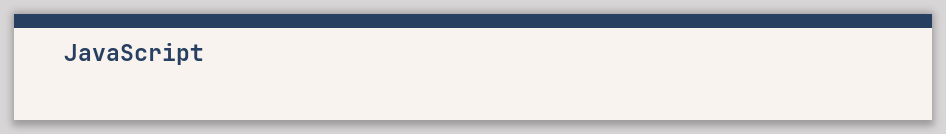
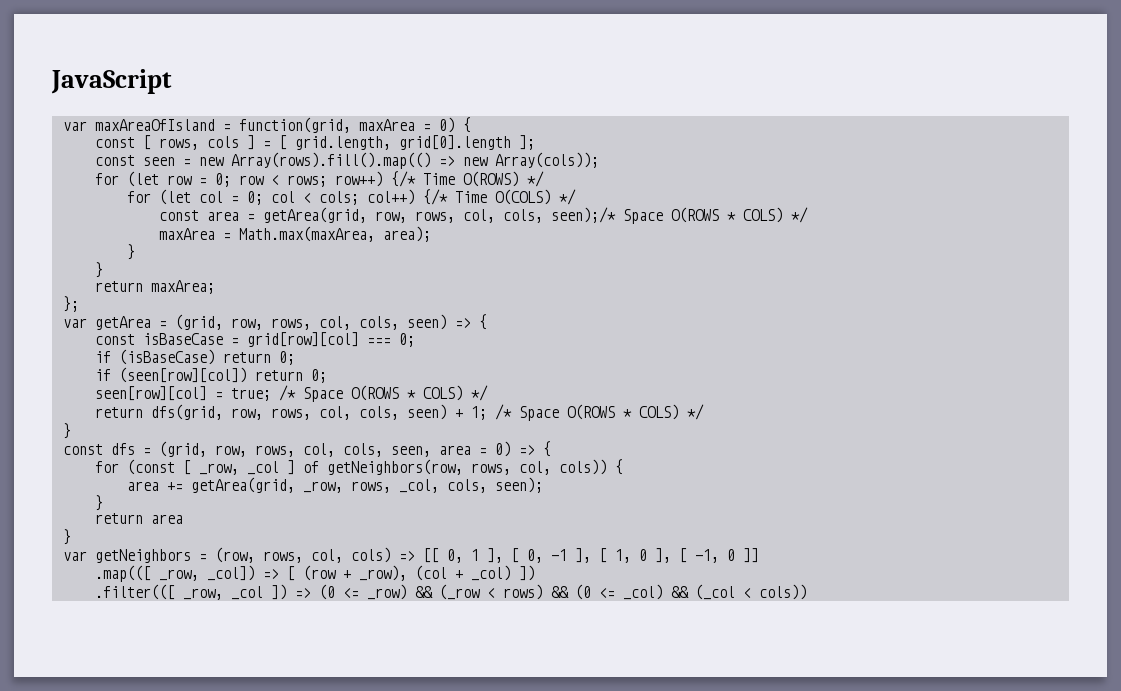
(204, 54) none -> [62,117,471,133] [94,135,535,150] [94,152,599,169] [94,171,544,187] [126,189,576,205] [158,207,808,224] [158,226,431,242] [126,244,135,260] [94,262,103,278] [94,280,215,294] [62,296,79,312] [62,314,487,330] [94,332,415,347] [94,349,295,365] [94,367,327,383] [94,385,488,402] [94,404,704,421] [62,423,71,439] [62,441,551,457] [94,459,623,475] [126,477,543,493] [94,495,103,511] [94,513,183,524] [62,529,71,545] [62,547,759,563] [94,565,535,582] [94,584,807,600] // var maxAreaOfIsland = function(grid, maxArea = 0) { // const [ rows, cols ] = [ grid.length, grid[0].length ]; // const seen = new Array(rows).fill().map(() => new Array(cols)); // for (let row = 0; row < rows; row++) {/* Time O(ROWS) */ // for (let col = 0; col < cols; col++) {/* Time O(COLS) */ // const area = getArea(grid, row, rows, col, cols, seen);/* Space O(ROWS * COLS) */ // maxArea = Math.max(maxArea, area); // } // } // return maxArea; // }; // var getArea = (grid, row, rows, col, cols, seen) => { // const isBaseCase = grid[row][col] === 0; // if (isBaseCase) return 0; // if (seen[row][col]) return 0; // seen[row][col] = true; /* Space O(ROWS * COLS) */ // return dfs(grid, row, rows, col, cols, seen) + 1; /* Space O(ROWS * COLS) */ // } // const dfs = (grid, row, rows, col, cols, seen, area = 0) => { // for (const [ _row, _col ] of getNeighbors(row, rows, col, cols)) { // area += getArea(grid, _row, rows, _col, cols, seen); // } // return area // } // var getNeighbors = (row, rows, col, cols) => [[ 0, 1 ], [ 0, -1 ], [ 1, 0 ], [ -1, 0 ]] // .map(([ _row, _col]) => [ (row + _row), (col + _col) ]) // .filter(([ _row, _col ]) => (0 <= _row) && (_row < rows) && (0 <= _col) && (_col < cols))

